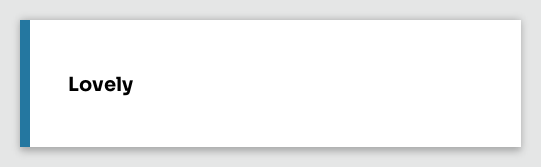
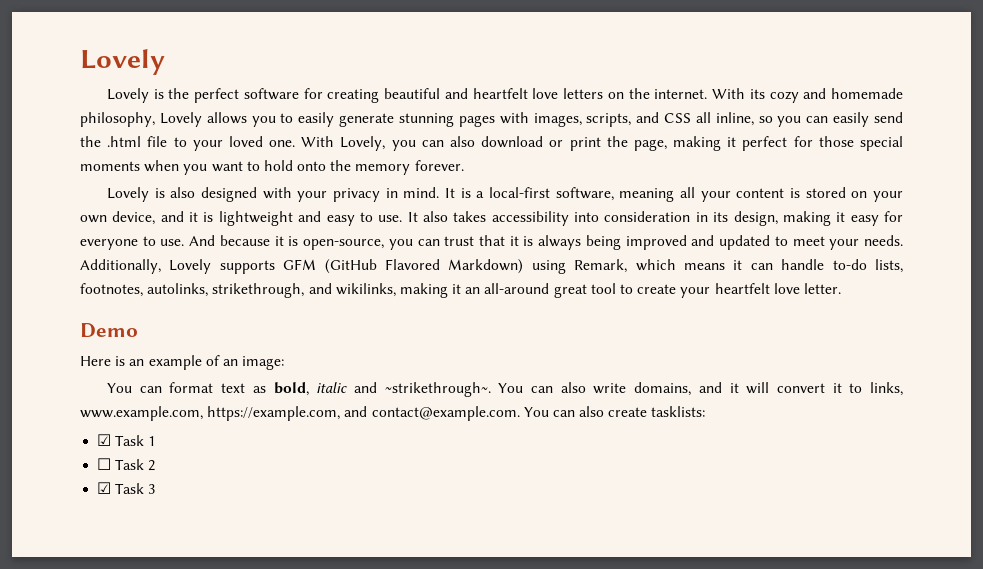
[68,76,133,96] Lovely -> [80,49,165,75] [106,88,904,103] [80,112,904,127] [80,136,903,151] [80,160,464,175] [106,187,903,202] [80,211,904,226] [80,235,904,250] [80,259,903,274] [80,283,841,298] [80,323,138,338] [80,355,285,370] [106,382,903,397] [80,406,706,421] [97,434,156,446] [97,458,156,471] [97,482,156,494] Lovely // Lovely is the perfect software for creating beautiful and heartfelt love letters on the internet. With its cozy and homemade philosophy, Lovely allows you to easily generate stunning pages with images, scripts, and CSS all inline, so you can easily send the .html file to your loved one. With Lovely, you can also download or print the page, making it perfect for those special moments when you want to hold onto the memory forever. // Lovely is also designed with your privacy in mind. It is a local-first software, meaning all your content is stored on your own device, and it is lightweight and easy to use. It also takes accessibility into consideration in its design, making it easy for everyone to use. And because it is open-source, you can trust that it is always being improved and updated to meet your needs. Additionally, Lovely supports GFM (GitHub Flavored Markdown) using Remark, which means it can handle to-do lists, footnotes, autolinks, strikethrough, and wikilinks, making it an all-around great tool to create your heartfelt love letter. // Demo // Here is an example of an image: // You can format text as bold, italic and ~strikethrough~. You can also write domains, and it will convert it to links, www.example.com, https://example.com, and contact@example.com. You can also create tasklists: // ☑ Task 1 // ☐ Task 2 // ☑ Task 3

